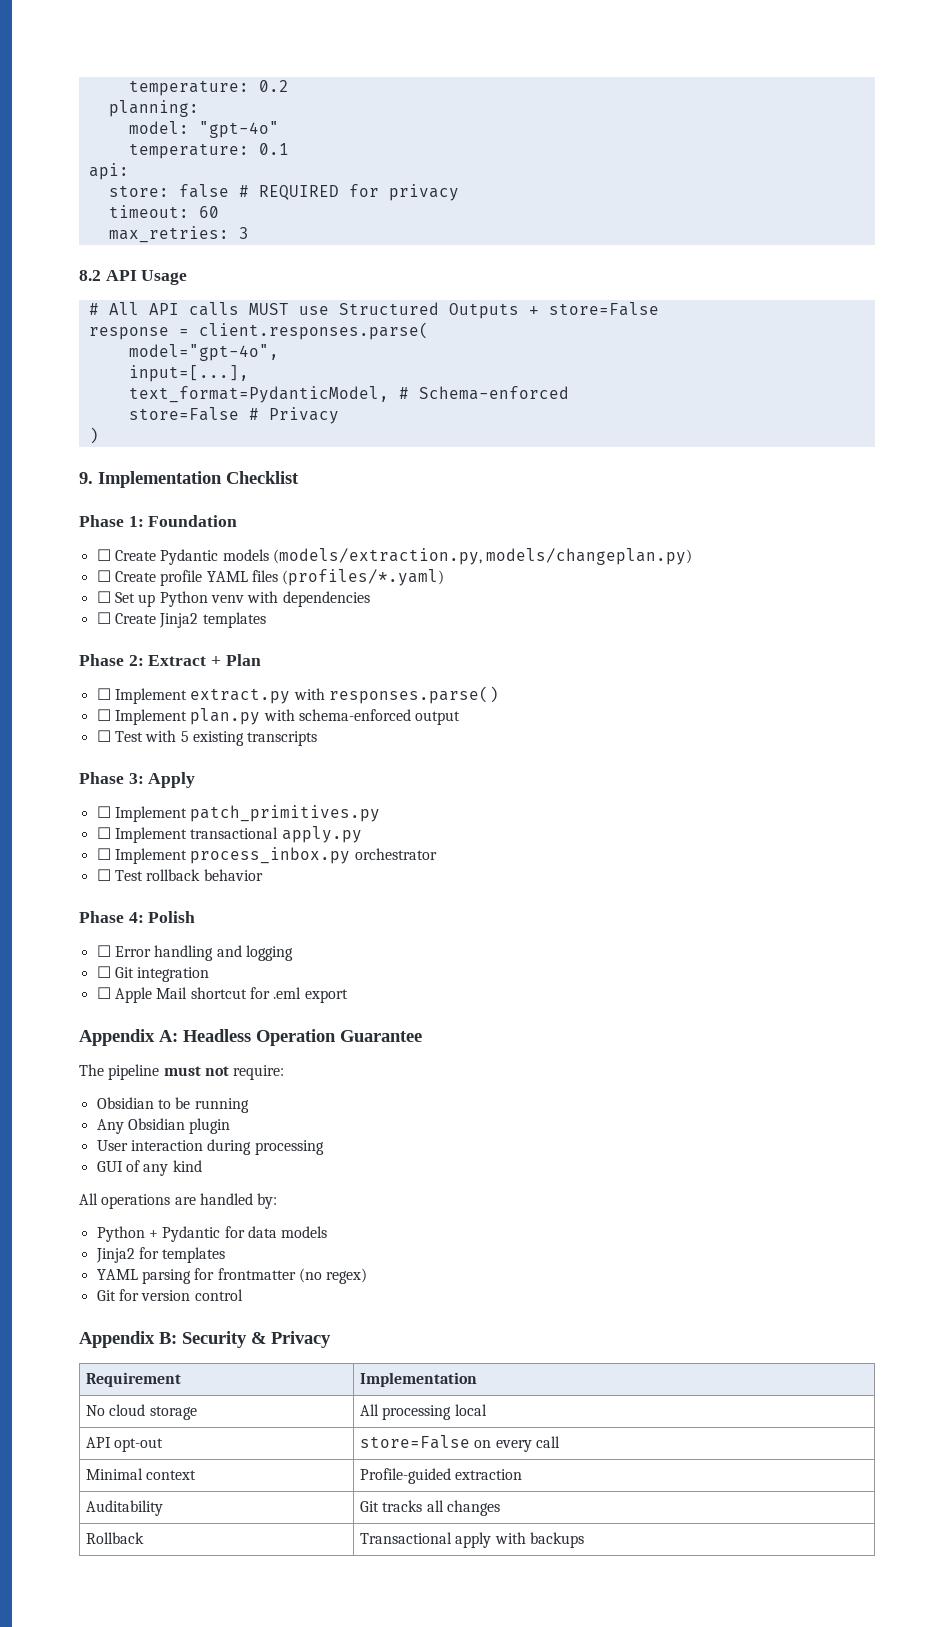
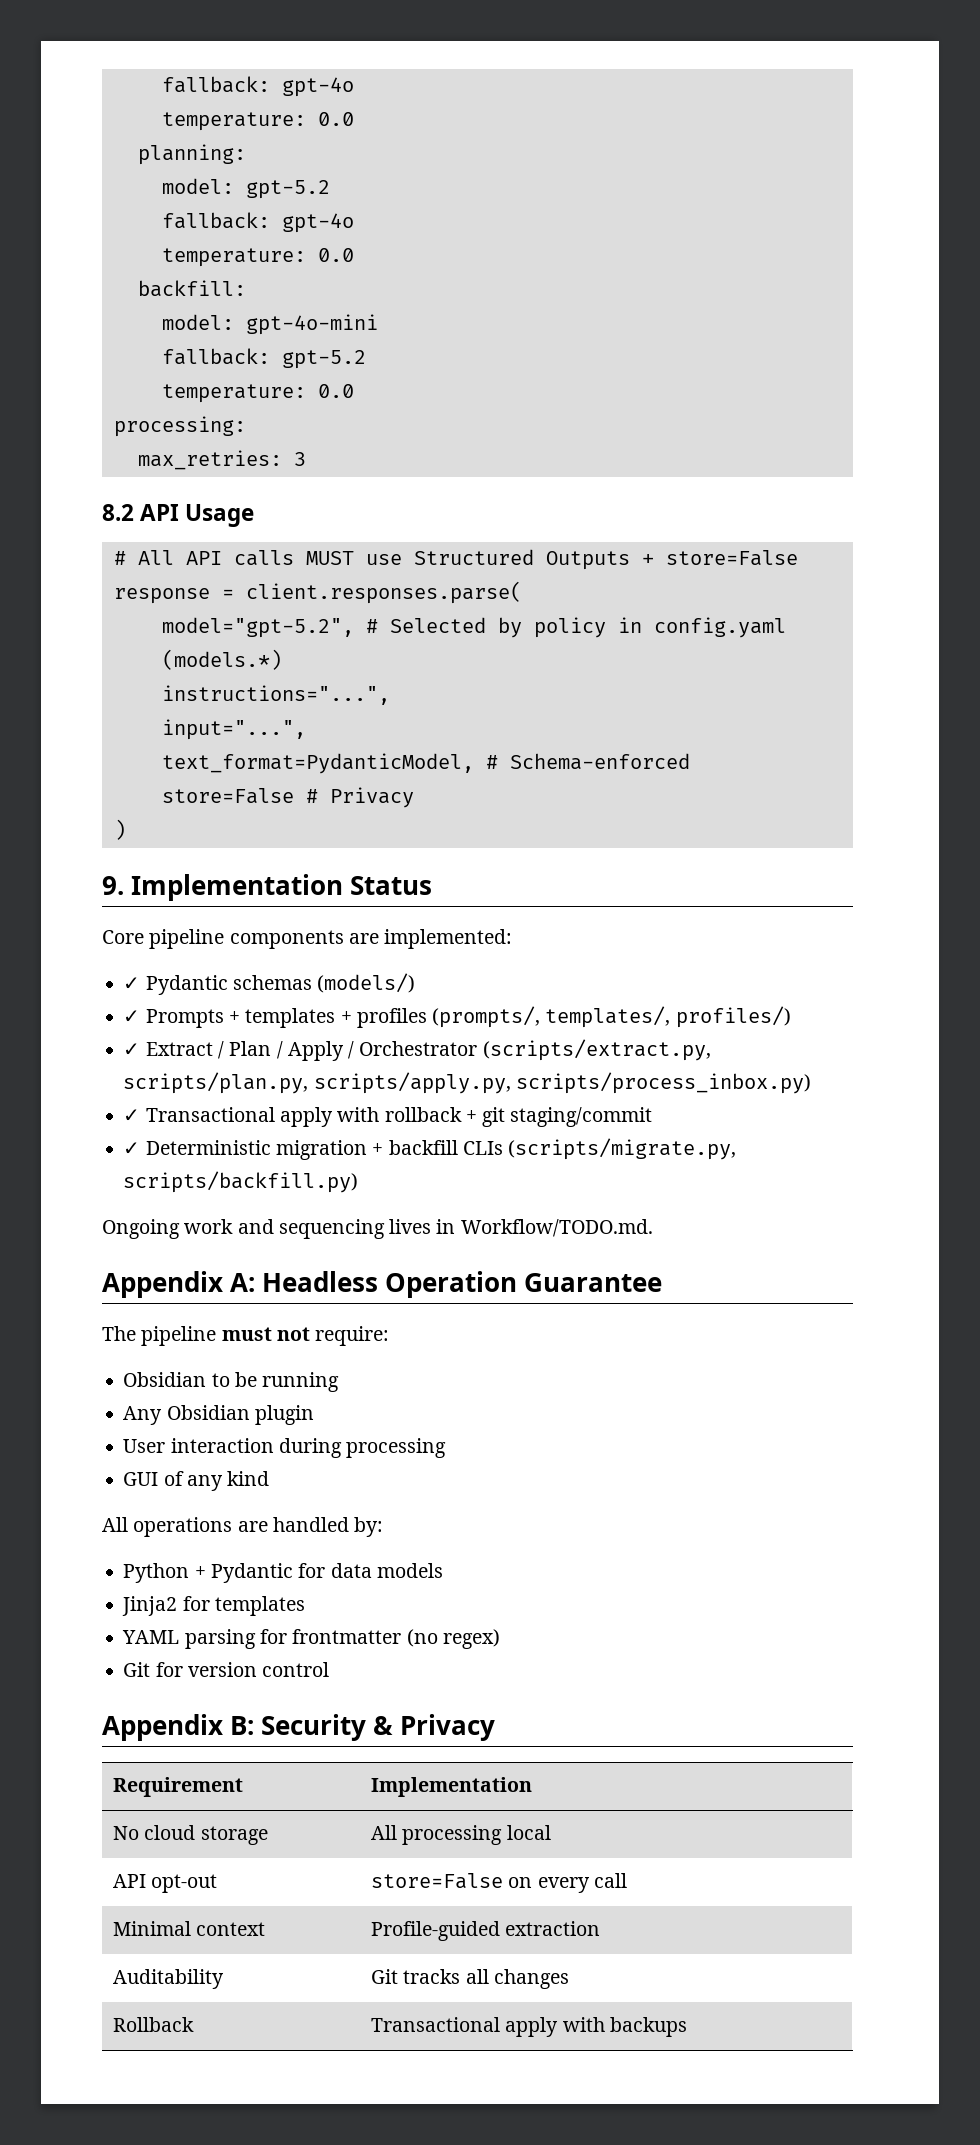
[128,80,289,96] [108,100,199,117] [128,121,279,138] [128,143,289,159] [88,163,129,180] [108,184,459,201] [108,205,219,218] temperature: 0.2 // planning: // model: "gpt-4o" // temperature: 0.1 // api: // store: false # REQUIRED for privacy // timeout: 60 -> [161,76,354,97] [161,112,354,131] [137,144,246,165] [161,178,330,199] [161,212,354,233] [161,248,354,267] [137,280,246,297] [161,314,378,335] [161,348,366,369] [161,384,354,403] [113,416,246,437] fallback: gpt-4o // temperature: 0.0 // planning: // model: gpt-5.2 // fallback: gpt-4o // temperature: 0.0 // backfill: // model: gpt-4o-mini // fallback: gpt-5.2 // temperature: 0.0 // processing:
[128,344,279,361] [128,365,249,382] model="gpt-4o", // input=[...], -> [161,617,786,638] [161,649,282,670] [161,685,390,705] [161,719,306,740] model="gpt-5.2", # Selected by policy in config.yaml (models.*) // instructions="...", // input="...",
[226,471,299,484] [79,515,238,527] [96,548,693,565] [96,569,445,586] [96,591,370,607] [96,612,266,628] [79,654,261,666] [96,686,499,704] [96,708,461,725] [96,730,318,746] [79,772,196,788] [96,805,381,822] [96,826,362,843] [96,847,437,864] [96,869,263,881] [79,911,196,923] [96,945,293,961] [96,966,210,982] [96,987,348,1003] Checklist // Phase 1: Foundation // ☐ Create Pydantic models (models/extraction.py, models/changeplan.py) // ☐ Create profile YAML files (profiles/*.yaml) // ☐ Set up Python venv with dependencies // ☐ Create Jinja2 templates // Phase 2: Extract + Plan // ☐ Implement extract.py with responses.parse() // ☐ Implement plan.py with schema-enforced output // ☐ Test with 5 existing transcripts // Phase 3: Apply // ☐ Implement patch_primitives.py // ☐ Implement transactional apply.py // ☐ Implement process_inbox.py orchestrator // ☐ Test rollback behavior // Phase 4: Polish // ☐ Error handling and logging // ☐ Git integration // ☐ Apple Mail shortcut for .eml export -> [350,876,433,895] [102,929,513,949] [123,973,416,995] [123,1006,791,1028] [123,1039,711,1061] [123,1072,811,1094] [123,1107,653,1127] [123,1138,737,1160] [123,1171,359,1193] [102,1219,653,1239] Status // Core pipeline components are implemented: // ✓ Pydantic schemas (models/) // ✓ Prompts + templates + profiles (prompts/, templates/, profiles/) // ✓ Extract / Plan / Apply / Orchestrator (scripts/extract.py, scripts/plan.py, scripts/apply.py, scripts/process_inbox.py) // ✓ Transactional apply with rollback + git staging/commit // ✓ Deterministic migration + backfill CLIs (scripts/migrate.py, scripts/backfill.py) // Ongoing work and sequencing lives in Workflow/TODO.md.

